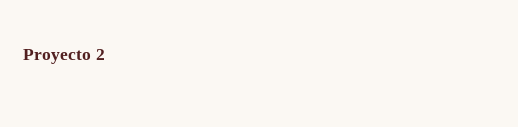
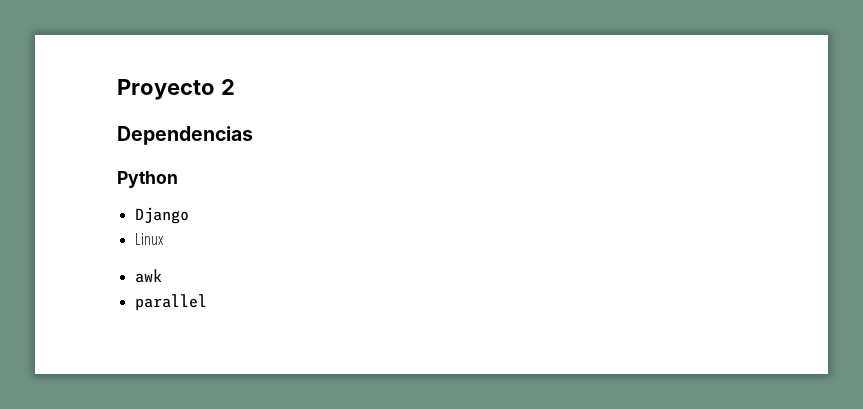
(105, 54) none -> [117,126,253,145] [117,171,178,188] [134,207,189,224] [134,233,164,245] [134,269,162,283] [134,294,207,311] // Dependencias // Python // Django // Linux // awk // parallel

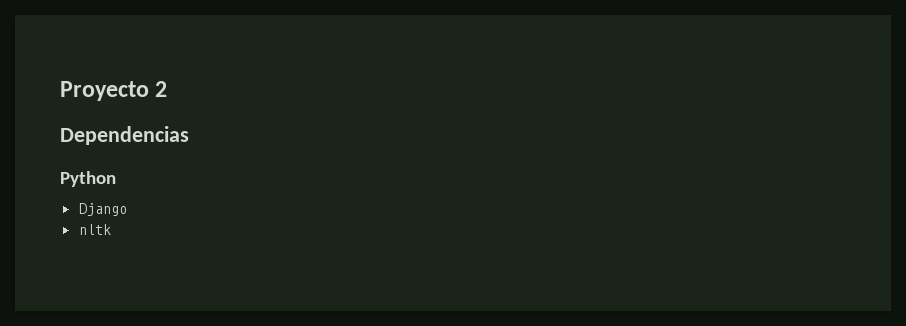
[134,233,164,245] [134,269,162,283] [134,294,207,311] Linux // awk // parallel -> [78,224,111,235] nltk

